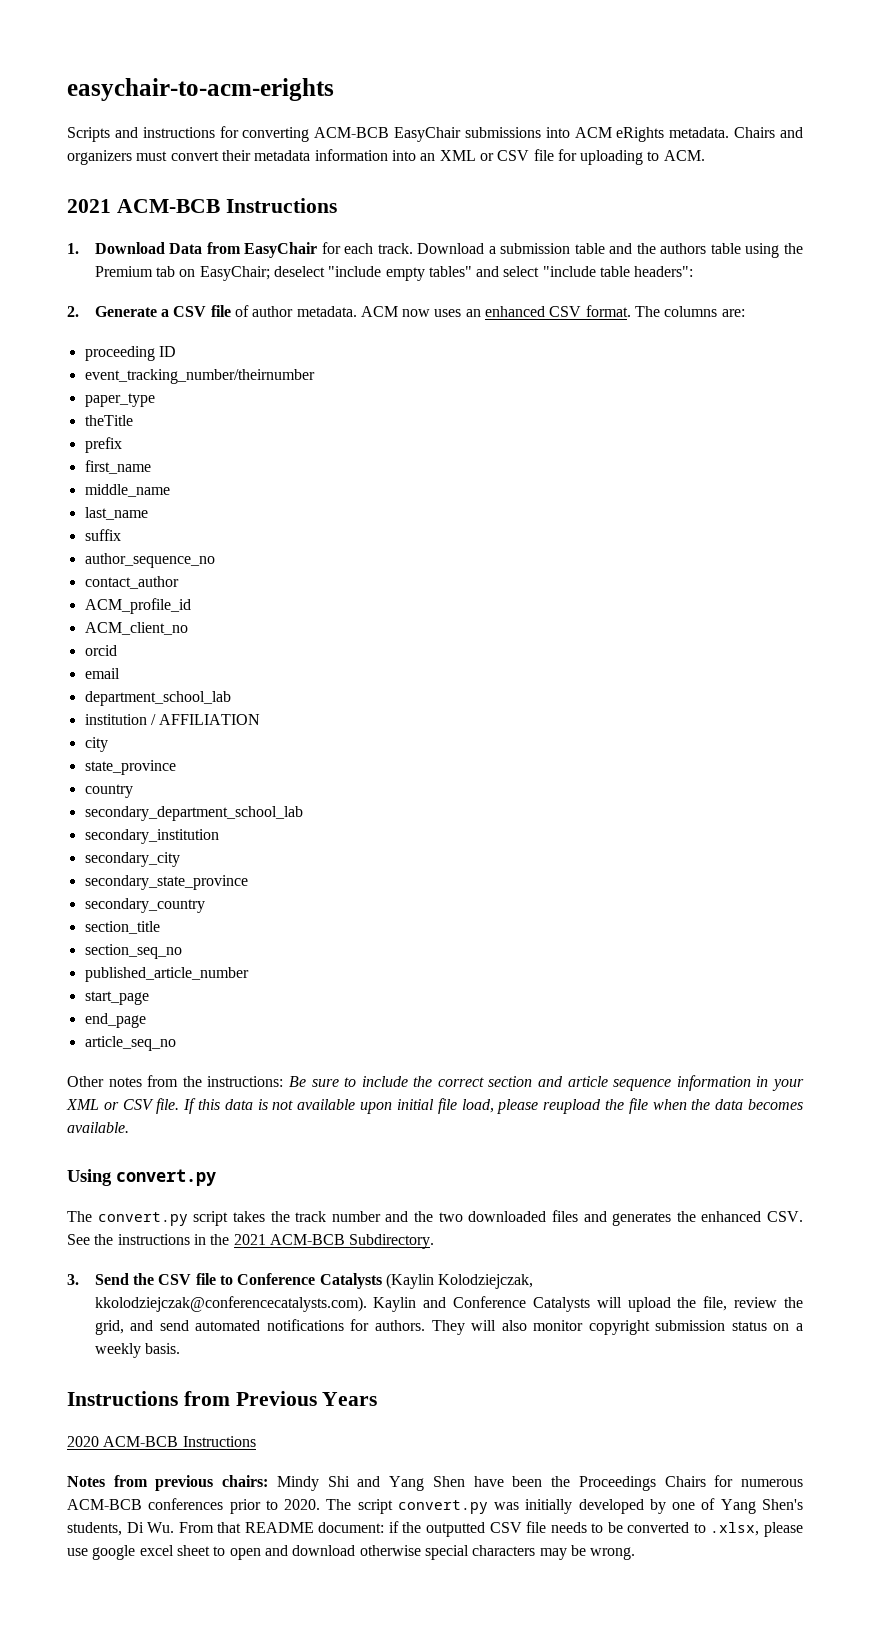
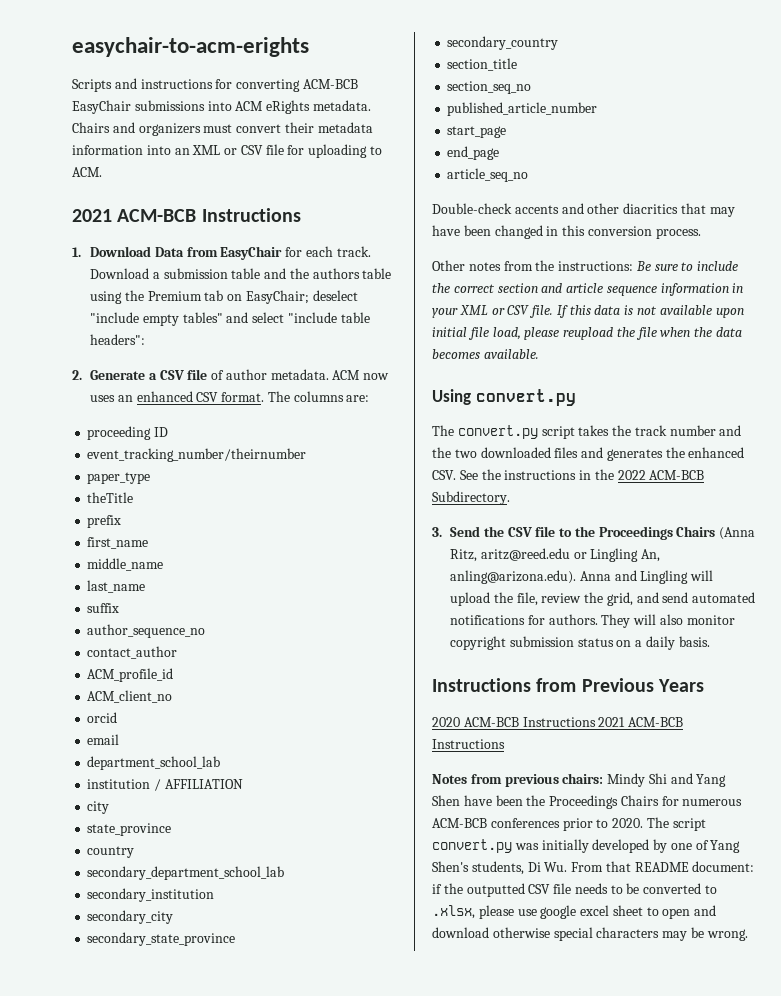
(176, 1043) none -> [432,203,735,217] [432,225,701,239] // Double-check accents and other diacritics that may have been changed in this conversion process.
[233,1234,266,1245] 2021 -> [617,470,646,480] 2022
[237,1273,534,1289] [94,1296,590,1312] Conference Catalysts (Kaylin Kolodziejczak, kkolodziejczak@conferencecatalysts.com). Kaylin and Conference Catalysts -> [574,526,756,540] [450,548,661,562] [450,570,689,584] the Proceedings Chairs (Anna Ritz, aritz@reed.edu or Lingling An, anling@arizona.edu). Anna and Lingling
[94,1343,141,1358] weekly -> [645,636,675,650] daily
(256, 1441) none -> [598,717,684,727] [432,739,505,749] 2021 ACM-BCB Instructions

